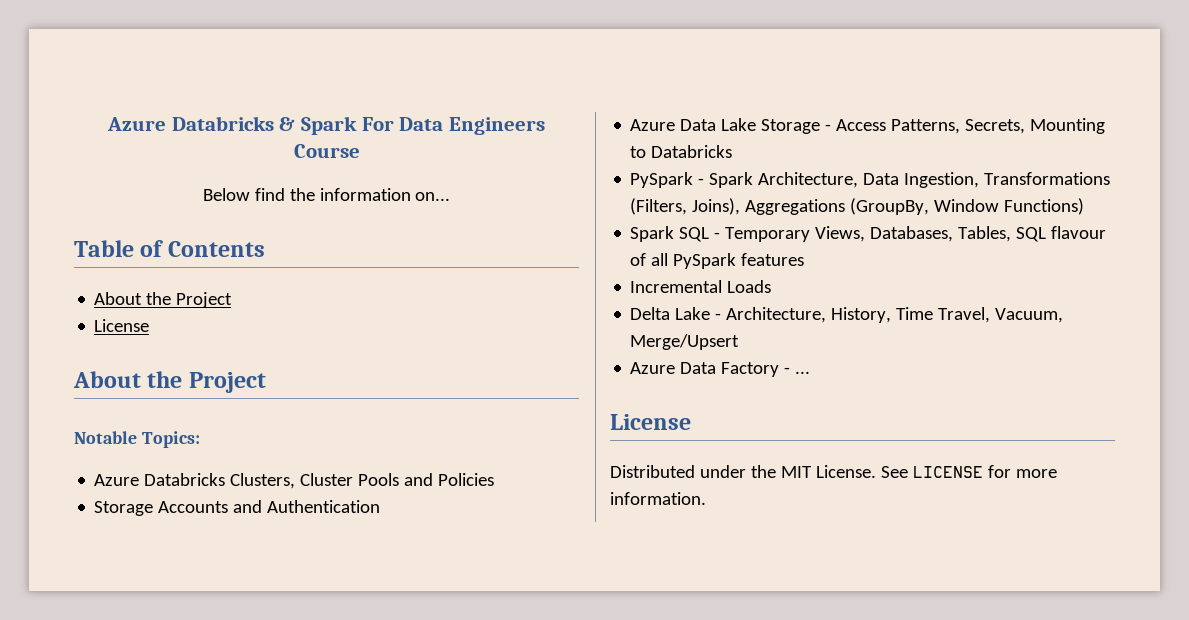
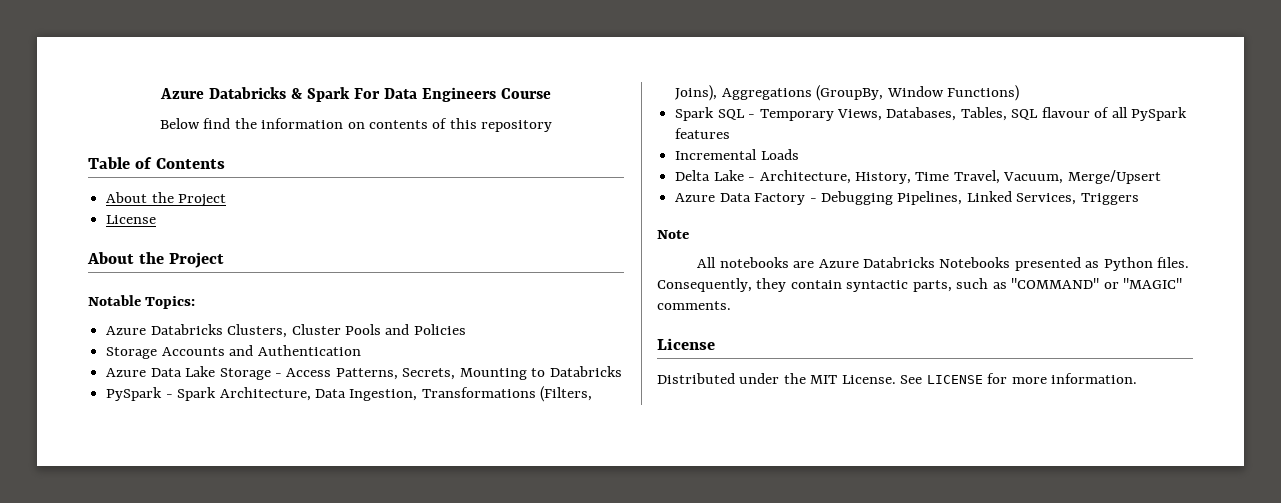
[415,192,451,201] on... -> [347,118,553,132] on contents of this repository
[795,371,811,374] ... -> [820,191,1139,205] [657,230,689,239] [697,257,1190,271] [657,278,1183,292] [657,301,731,310] Debugging Pipelines, Linked Services, Triggers // Note // All notebooks are Azure Databricks Notebooks presented as Python files. Consequently, they contain syntactic parts, such as "COMMAND" or "MAGIC" comments.

